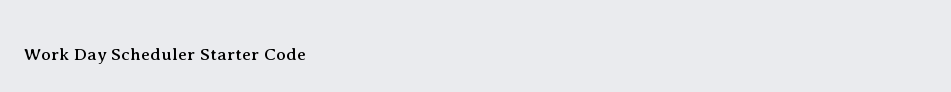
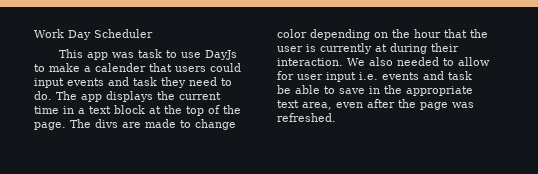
[200,48,306,60] Starter Code -> [59,49,238,60] [34,63,241,72] [34,77,232,88] [34,91,221,102] [34,105,241,116] [34,119,236,130] [277,29,488,40] [277,43,459,54] [277,57,490,66] [277,71,472,82] [277,85,473,96] [277,99,474,110] [277,113,336,122] // This app was task to use DayJs to make a calender that users could input events and task they need to do. The app displays the current time in a text block at the top of the page. The divs are made to change color depending on the hour that the user is currently at during their interaction. We also needed to allow for user input i.e. events and task be able to save in the appropriate text area, even after the page was refreshed.

